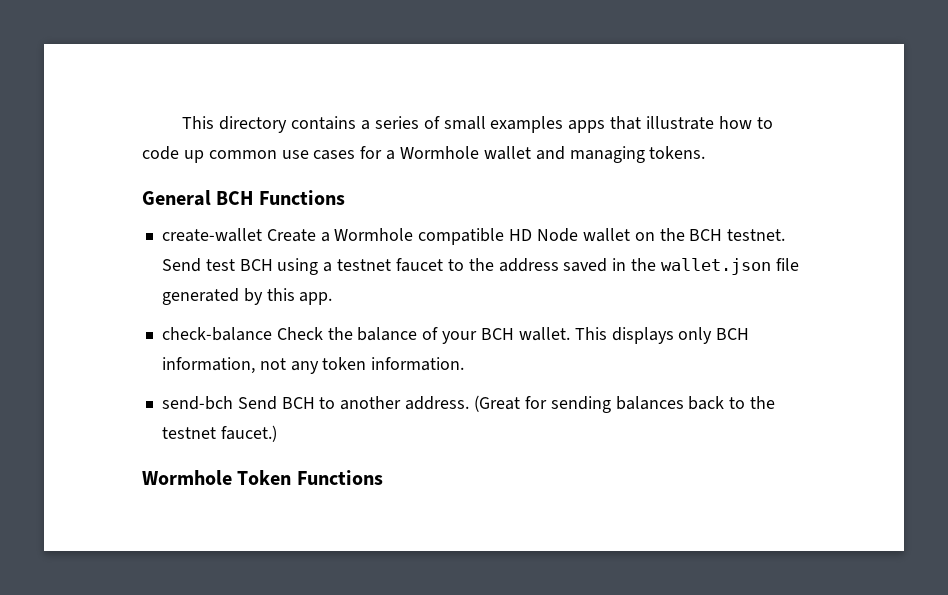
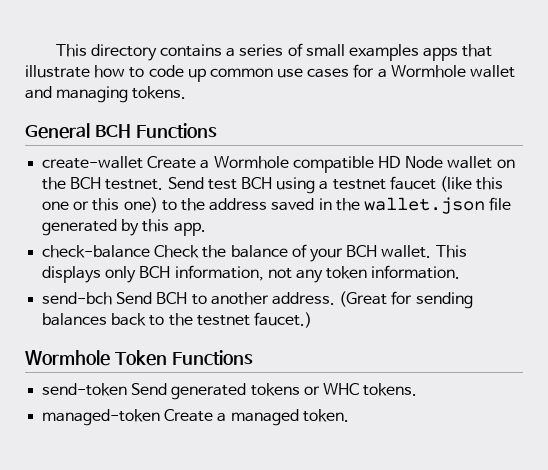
(443, 265) none -> [439,176,504,192] [42,197,158,213] (like this one or this one)
(383, 477) none -> [42,383,418,400] [42,409,349,426] // send-token Send generated tokens or WHC tokens. // managed-token Create a managed token.

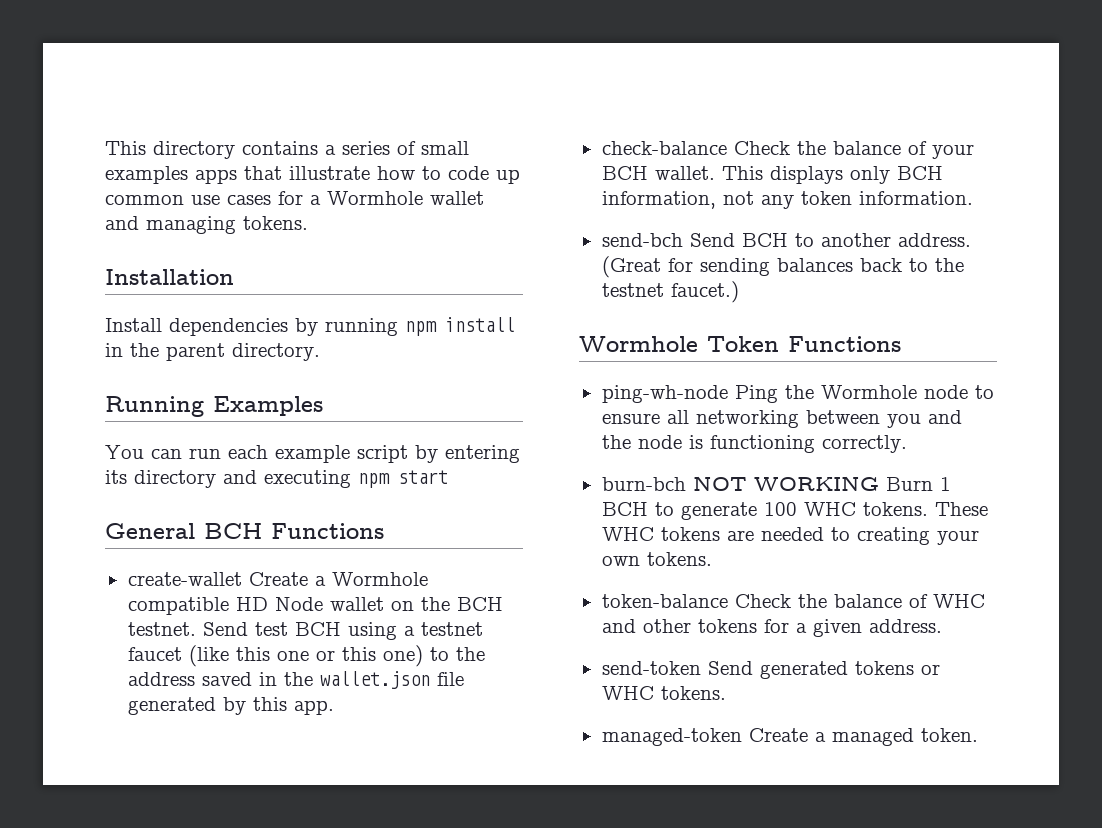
(187, 92) none -> [105,269,234,285] [105,317,515,336] [105,343,320,361] [105,396,323,417] [105,445,520,463] [105,470,448,488] // Installation // Install dependencies by running npm install in the parent directory. // Running Examples // You can run each example script by entering its directory and executing npm start
(253, 358) none -> [601,385,994,403] [601,410,962,428] [601,435,907,453] [601,476,951,491] [601,502,988,520] [601,527,979,545] [601,552,712,566] [601,594,985,608] [601,619,942,637] // ping-wh-node Ping the Wormhole node to ensure all networking between you and the node is functioning correctly. // burn-bch NOT WORKING Burn 1 BCH to generate 100 WHC tokens. These WHC tokens are needed to creating your own tokens. // token-balance Check the balance of WHC and other tokens for a given address.

